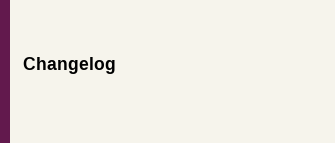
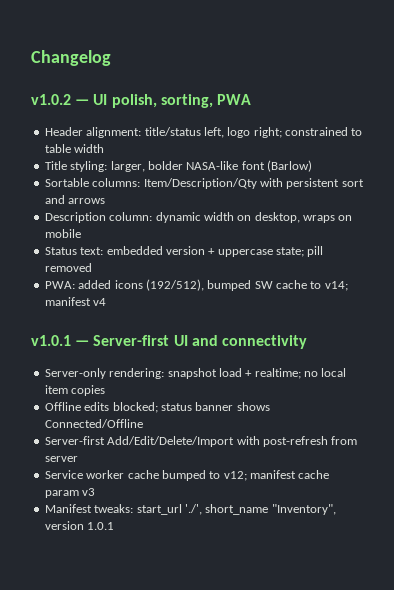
(116, 65) none -> [31,94,251,108] [44,127,363,138] [44,144,105,153] [44,160,312,172] [44,178,364,189] [44,195,106,204] [44,212,353,223] [44,229,81,238] [44,246,324,257] [44,263,92,272] [44,279,348,291] [44,297,107,306] [31,335,307,349] [44,368,347,379] [44,385,106,396] [44,402,270,413] [44,419,143,428] [44,436,358,447] [44,456,78,462] [44,470,330,481] [44,488,96,498] [44,504,336,515] [44,521,115,530] // v1.0.2 — UI polish, sorting, PWA // Header alignment: title/status left, logo right; constrained to table width // Title styling: larger, bolder NASA-like font (Barlow) // Sortable columns: Item/Description/Qty with persistent sort and arrows // Description column: dynamic width on desktop, wraps on mobile // Status text: embedded version + uppercase state; pill removed // PWA: added icons (192/512), bumped SW cache to v14; manifest v4 // v1.0.1 — Server-first UI and connectivity // Server-only rendering: snapshot load + realtime; no local item copies // Offline edits blocked; status banner shows Connected/Offline // Server-first Add/Edit/Delete/Import with post-refresh from server // Service worker cache bumped to v12; manifest cache param v3 // Manifest tweaks: start_url './', short_name "Inventory", version 1.0.1

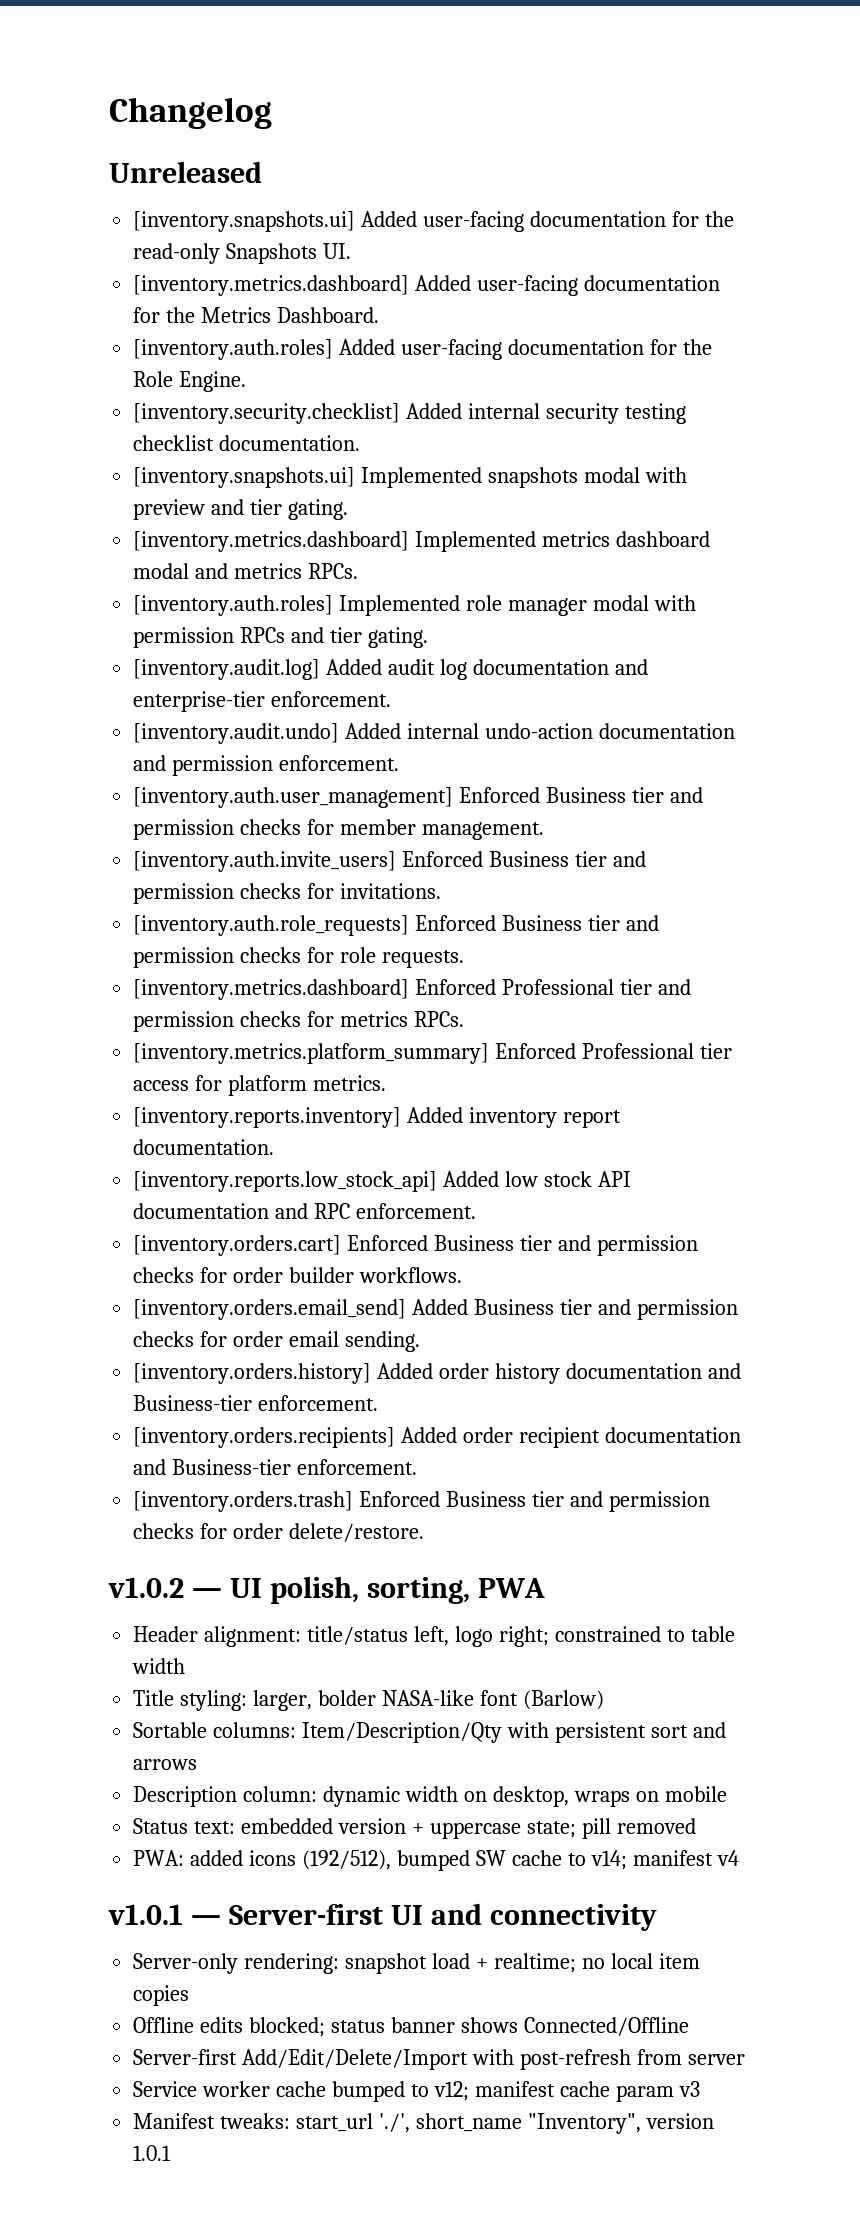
(111, 58) none -> [109,161,262,183] [133,211,734,232] [133,243,352,264] [133,275,721,296] [133,307,380,323] [133,339,712,360] [133,371,247,392] [133,403,686,424] [133,435,361,451] [133,467,687,488] [133,499,349,520] [133,531,711,552] [133,563,359,579] [133,595,696,616] [133,627,428,648] [133,659,648,680] [133,691,392,712] [133,723,735,744] [133,755,400,776] [133,787,703,808] [133,819,544,840] [133,851,646,872] [133,883,442,904] [133,915,659,936] [133,947,464,968] [133,979,691,1000] [133,1011,464,1032] [133,1043,733,1064] [133,1075,387,1096] [133,1107,622,1128] [133,1139,275,1155] [133,1171,631,1192] [133,1203,477,1219] [133,1235,698,1256] [133,1267,462,1283] [133,1299,738,1320] [133,1331,420,1352] [133,1363,741,1384] [133,1395,379,1411] [133,1427,741,1448] [133,1459,418,1475] [133,1491,710,1512] [133,1523,425,1542] // Unreleased // [inventory.snapshots.ui] Added user-facing documentation for the read-only Snapshots UI. // [inventory.metrics.dashboard] Added user-facing documentation for the Metrics Dashboard. // [inventory.auth.roles] Added user-facing documentation for the Role Engine. // [inventory.security.checklist] Added internal security testing checklist documentation. // [inventory.snapshots.ui] Implemented snapshots modal with preview and tier gating. // [inventory.metrics.dashboard] Implemented metrics dashboard modal and metrics RPCs. // [inventory.auth.roles] Implemented role manager modal with permission RPCs and tier gating. // [inventory.audit.log] Added audit log documentation and enterprise-tier enforcement. // [inventory.audit.undo] Added internal undo-action documentation and permission enforcement. // [inventory.auth.user_management] Enforced Business tier and permission checks for member management. // [inventory.auth.invite_users] Enforced Business tier and permission checks for invitations. // [inventory.auth.role_requests] Enforced Business tier and permission checks for role requests. // [inventory.metrics.dashboard] Enforced Professional tier and permission checks for metrics RPCs. // [inventory.metrics.platform_summary] Enforced Professional tier access for platform metrics. // [inventory.reports.inventory] Added inventory report documentation. // [inventory.reports.low_stock_api] Added low stock API documentation and RPC enforcement. // [inventory.orders.cart] Enforced Business tier and permission checks for order builder workflows. // [inventory.orders.email_send] Added Business tier and permission checks for order email sending. // [inventory.orders.history] Added order history documentation and Business-tier enforcement. // [inventory.orders.recipients] Added order recipient documentation and Business-tier enforcement. // [inventory.orders.trash] Enforced Business tier and permission checks for order delete/restore.

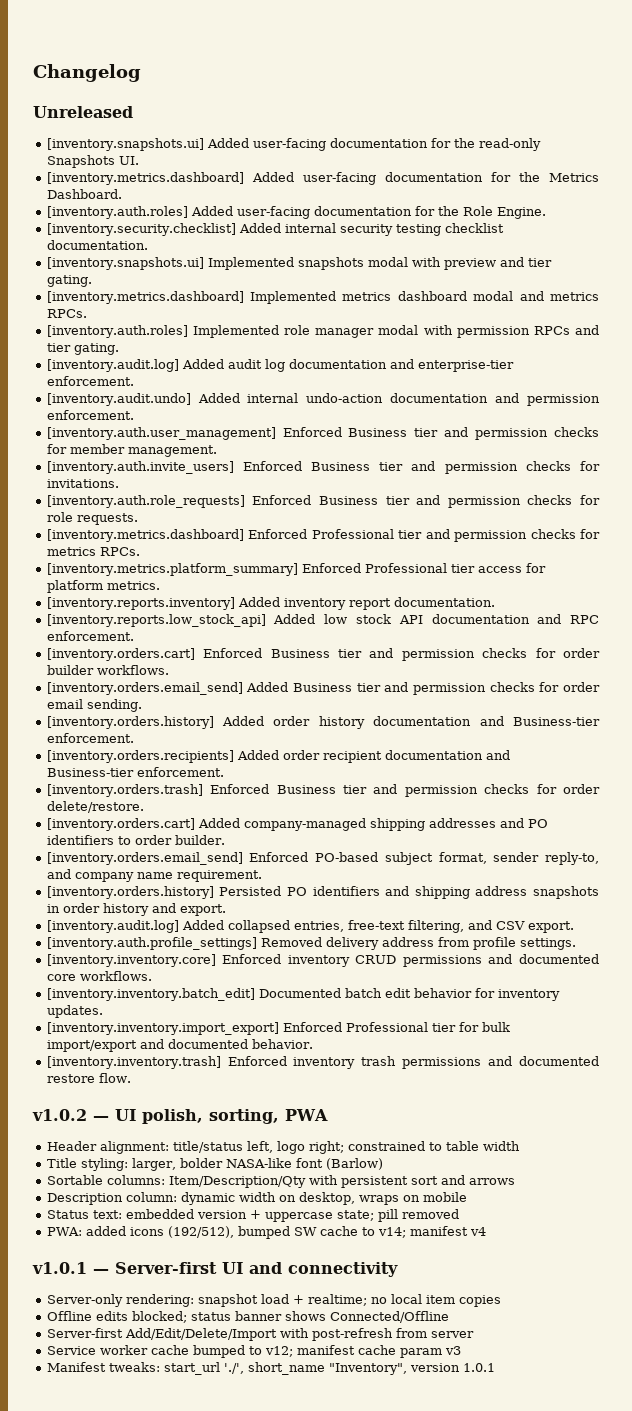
(425, 1532) none -> [46,818,548,831] [46,835,225,845] [46,852,599,865] [46,869,262,882] [46,886,599,899] [46,903,226,916] [46,920,574,933] [46,937,576,950] [46,954,599,967] [46,971,152,981] [46,988,560,1001] [46,1005,103,1018] [46,1022,510,1035] [46,1039,313,1052] [46,1056,599,1069] [46,1073,131,1083] // [inventory.orders.cart] Added company-managed shipping addresses and PO identifiers to order builder. // [inventory.orders.email_send] Enforced PO-based subject format, sender reply-to, and company name requirement. // [inventory.orders.history] Persisted PO identifiers and shipping address snapshots in order history and export. // [inventory.audit.log] Added collapsed entries, free-text filtering, and CSV export. // [inventory.auth.profile_settings] Removed delivery address from profile settings. // [inventory.inventory.core] Enforced inventory CRUD permissions and documented core workflows. // [inventory.inventory.batch_edit] Documented batch edit behavior for inventory updates. // [inventory.inventory.import_export] Enforced Professional tier for bulk import/export and documented behavior. // [inventory.inventory.trash] Enforced inventory trash permissions and documented restore flow.

